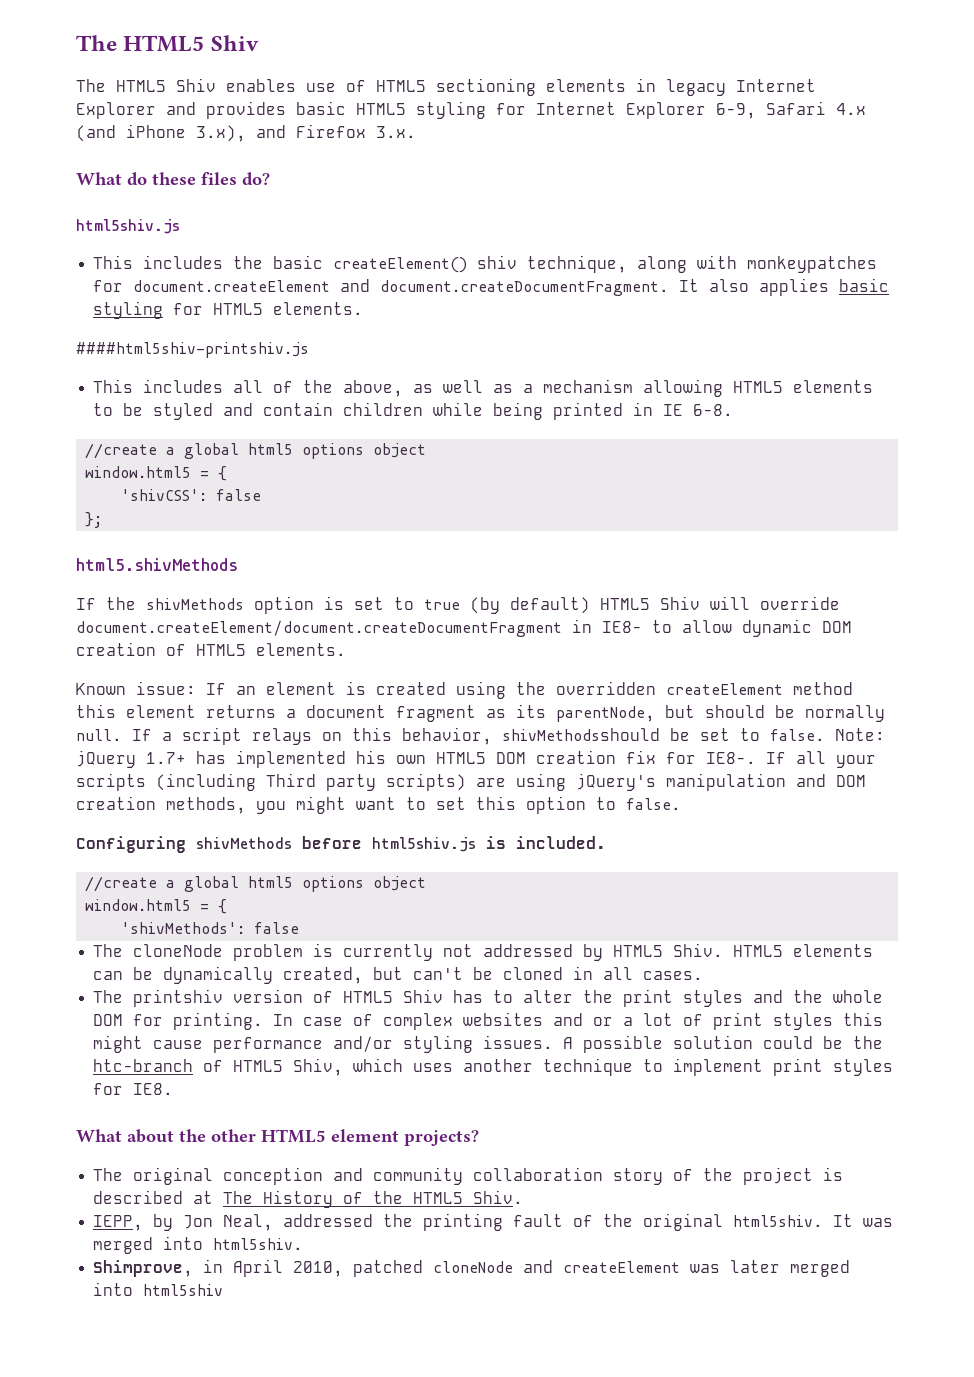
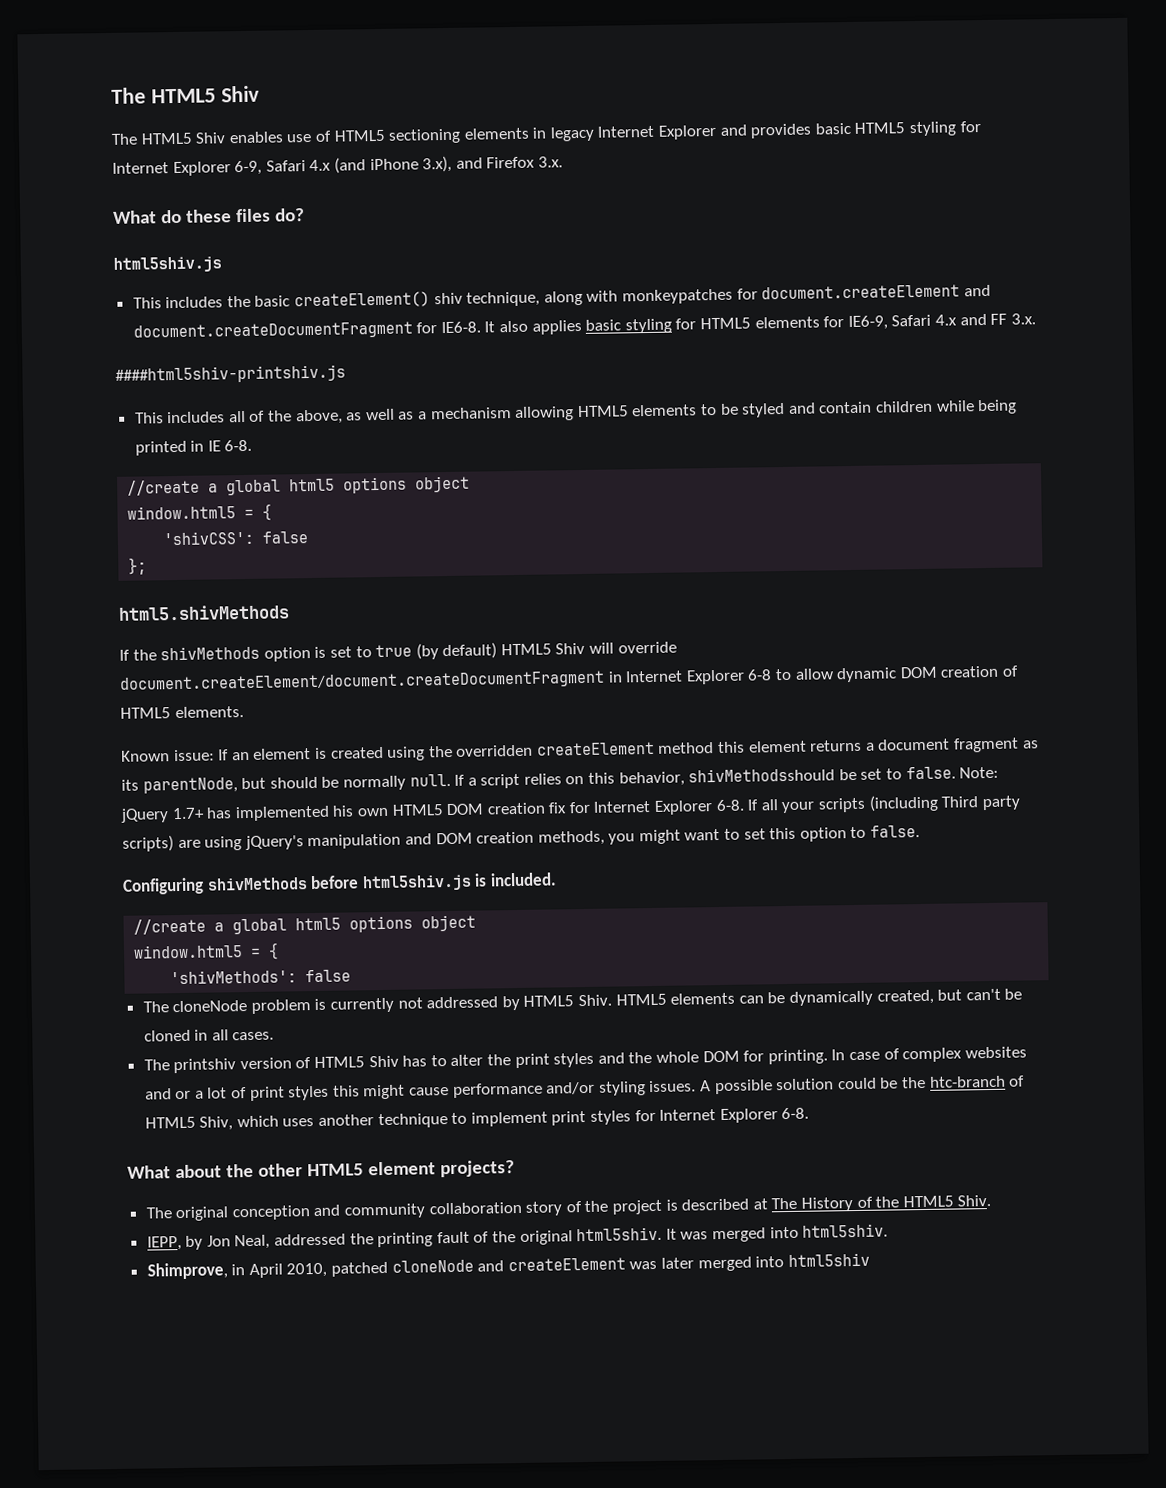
[380,280,670,296] document.createDocumentFragment. -> [132,321,481,341] document.createDocumentFragment for IE6-8.
[273,302,364,315] elements. -> [754,313,1036,331] elements for IE6-9, Safari 4.x and FF 3.x.
[602,621,642,633] IE8- -> [625,669,773,685] Internet Explorer 6-8
[252,728,312,745] relays -> [523,773,562,785] relies
[706,752,756,764] IE8-. -> [593,799,745,815] Internet Explorer 6-8.
[133,1083,174,1095] IE8. -> [659,1107,810,1124] Internet Explorer 6-8.

